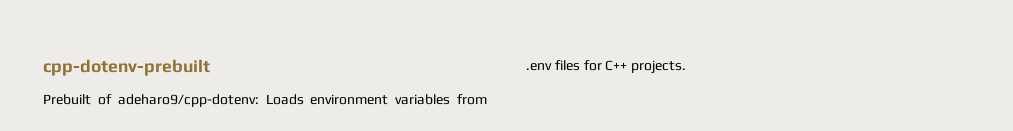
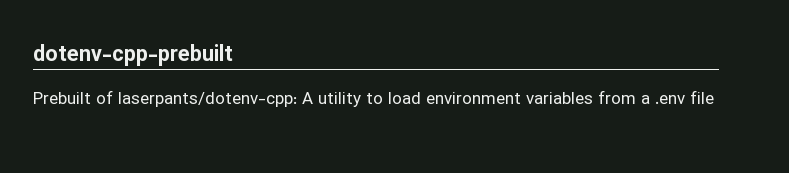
[43,59,210,76] cpp-dotenv-prebuilt -> [33,44,233,66] dotenv-cpp-prebuilt
[117,94,487,107] [526,60,687,74] adeharo9/cpp-dotenv: Loads environment variables from .env files for C++ projects. -> [118,90,714,107] laserpants/dotenv-cpp: A utility to load environment variables from a .env file

